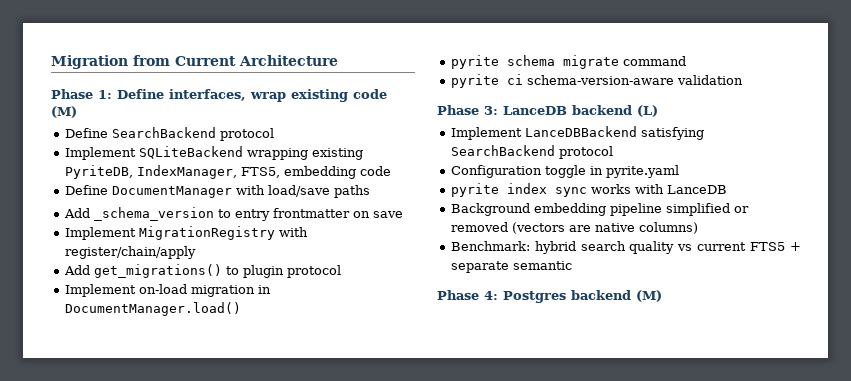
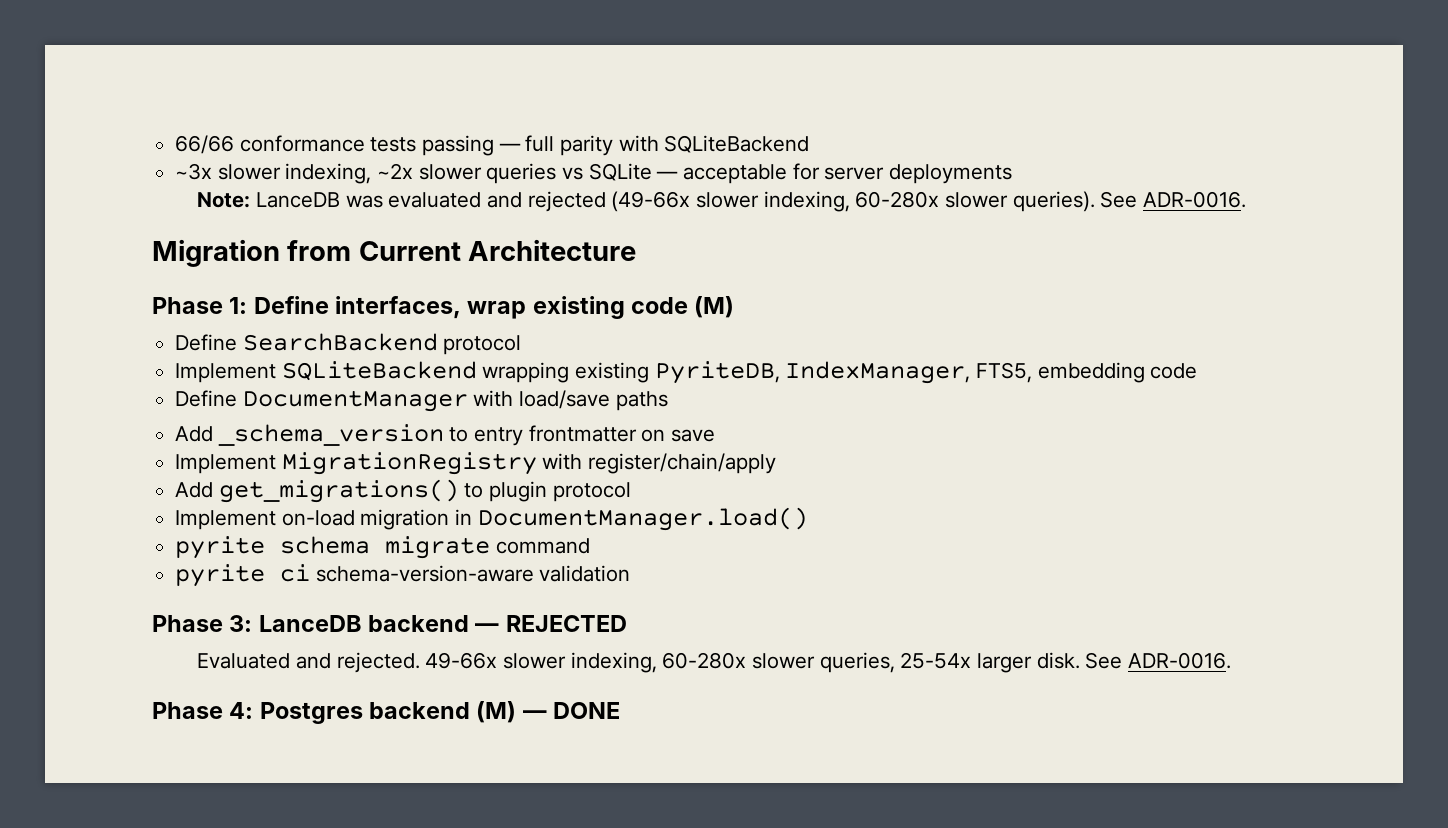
(51, 62) none -> [175,135,810,156] [175,163,1013,184] [197,191,1246,212] 66/66 conformance tests passing — full parity with SQLiteBackend // ~3x slower indexing, ~2x slower queries vs SQLite — acceptable for server deployments // Note: LanceDB was evaluated and rejected (49-66x slower indexing, 60-280x slower queries). See ADR-0016. //
[637,105,658,117] [450,126,704,140] [450,145,613,159] [450,165,679,178] [450,183,727,197] [450,203,749,216] [450,222,698,234] [450,241,801,254] [450,261,572,273] (L) // Implement LanceDBBackend satisfying SearchBackend protocol // Configuration toggle in pyrite.yaml // pyrite index sync works with LanceDB // Background embedding pipeline simplified or removed (vectors are native columns) // Benchmark: hybrid search quality vs current FTS5 + separate semantic -> [475,615,627,632] [197,652,1231,673] — REJECTED // Evaluated and rejected. 49-66x slower indexing, 60-280x slower queries, 25-54x larger disk. See ADR-0016.
(662, 296) none -> [522,702,621,719] — DONE

